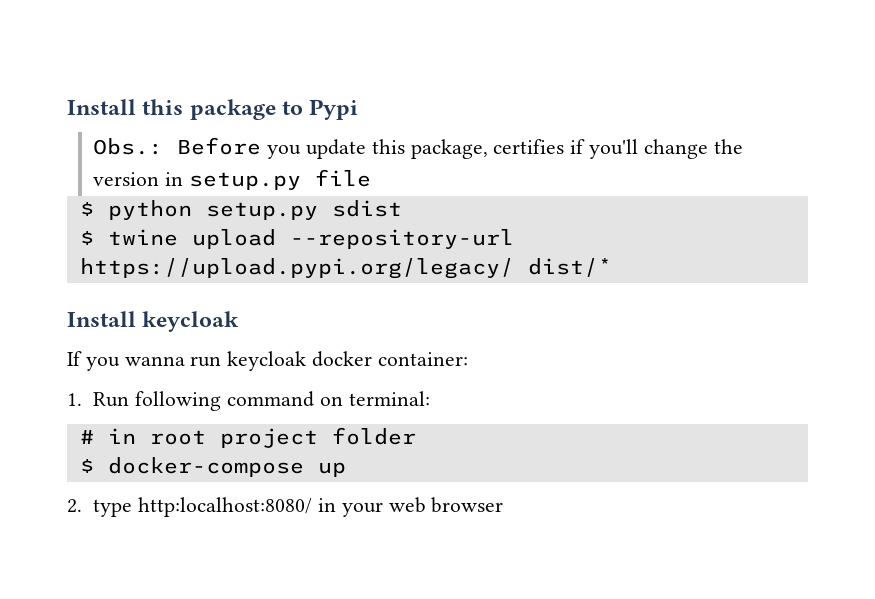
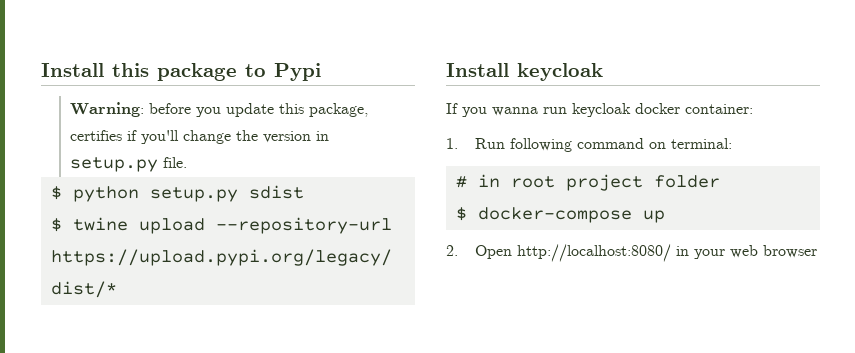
[93,137,262,155] Obs.: Before -> [70,102,192,117] Warning: before
[315,169,372,187] file -> [163,157,188,168] file.
[93,497,313,517] type http:localhost:8080/ -> [475,244,672,262] Open http://localhost:8080/

